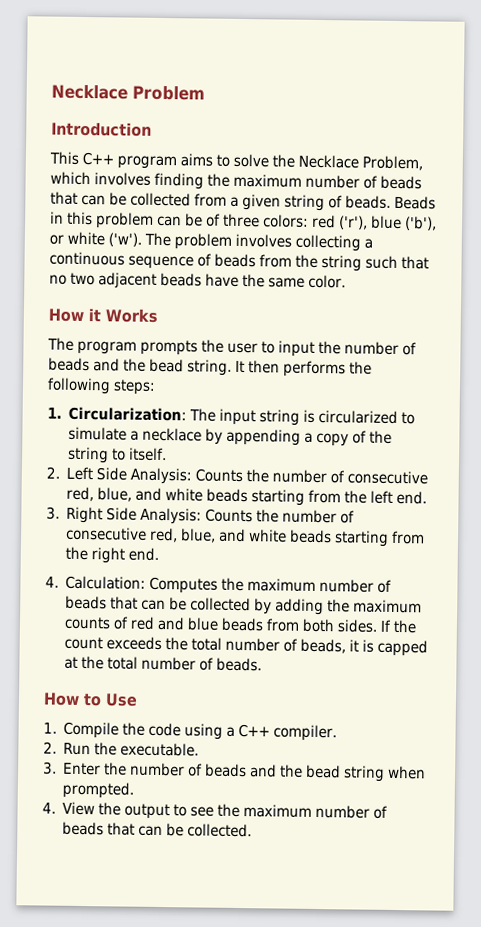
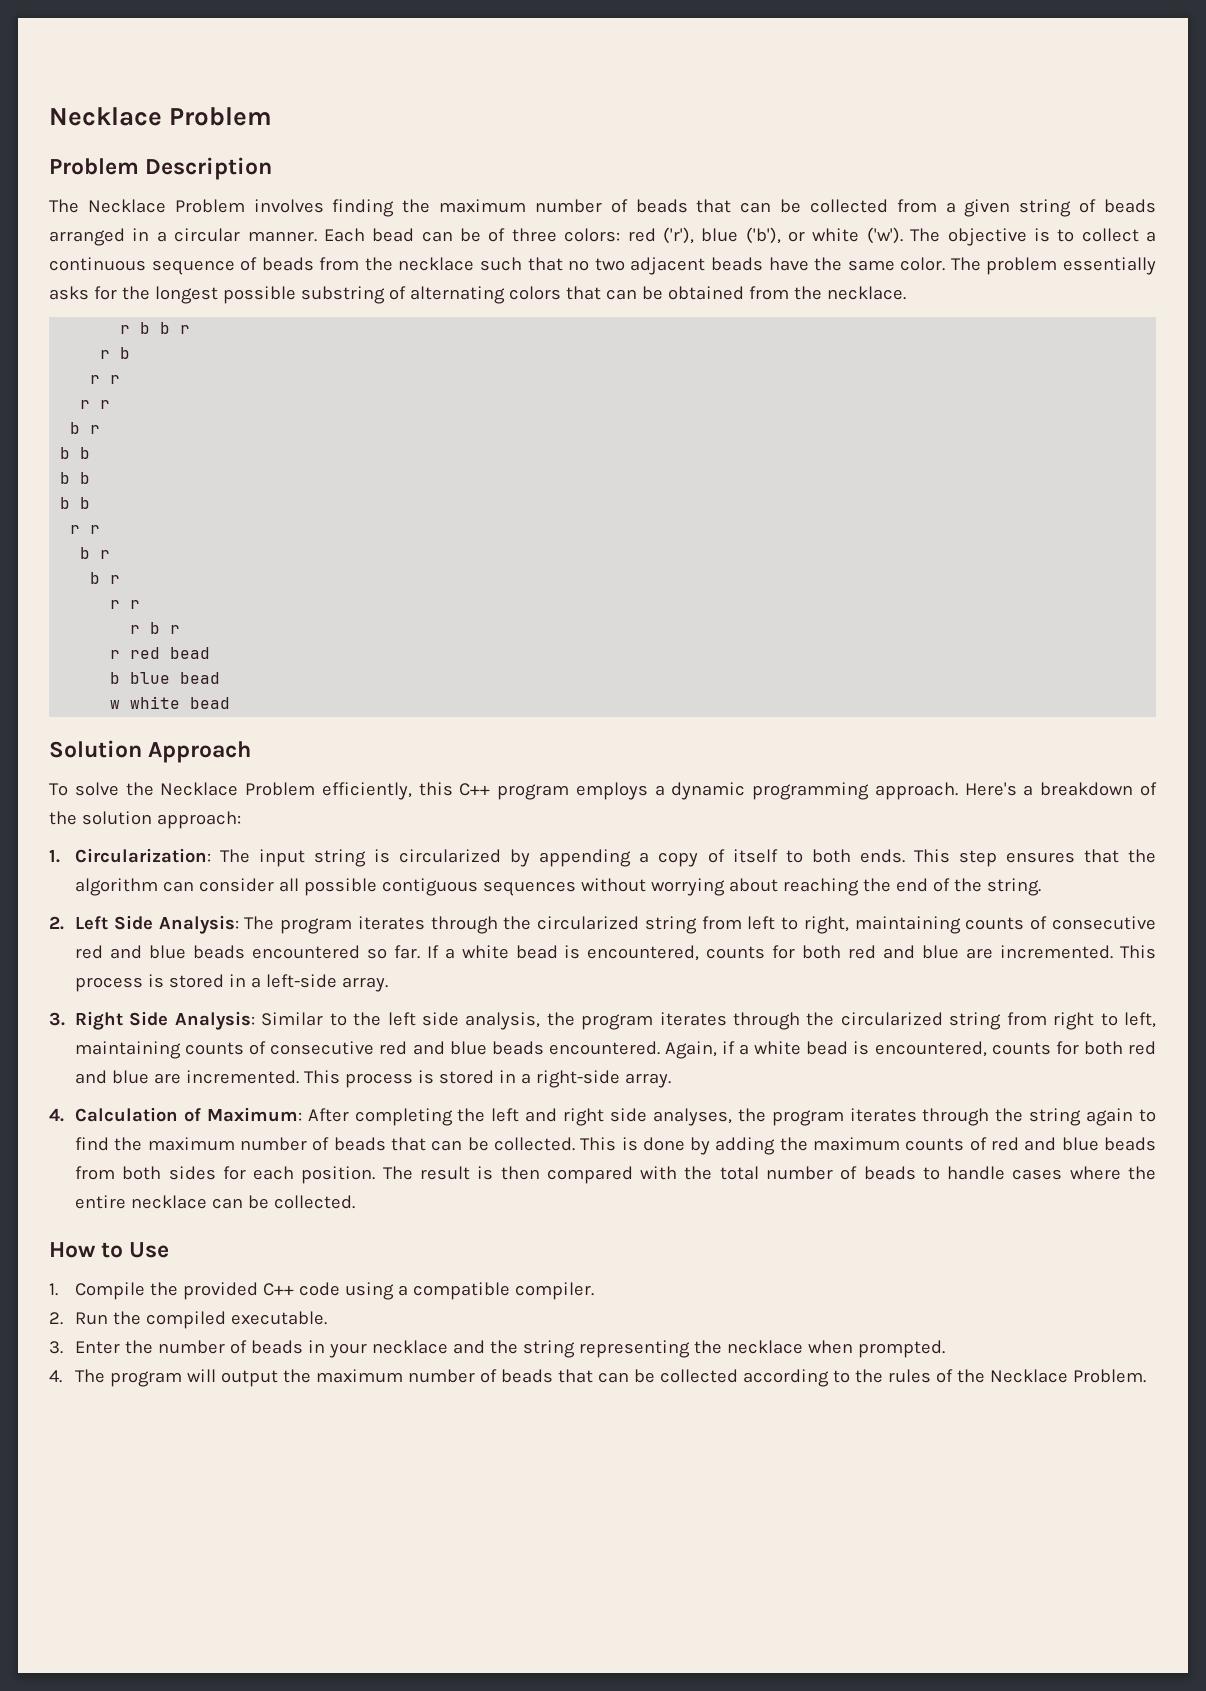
[51,121,152,137] [49,151,423,171] [50,171,91,186] Introduction // This C++ program aims to solve the Necklace Problem, which -> [49,157,273,180] [49,199,245,213] Problem Description // The Necklace Problem
[345,195,436,210] [50,211,154,229] beads. Beads in this problem -> [1104,199,1157,213] [49,228,415,246] beads arranged in a circular manner. Each bead
[174,233,361,252] problem involves collecting -> [947,228,1139,246] objective is to collect
[321,255,362,272] string -> [398,257,475,271] necklace
[48,308,158,323] [47,337,417,357] [48,357,372,378] [47,377,156,395] // How it Works // The program prompts the user to input the number of beads and the bead string. It then performs the following steps: -> [950,257,1156,275] [49,286,906,304] [120,322,191,334] [100,347,131,359] [90,375,121,384] [80,400,111,409] [70,422,101,434] [60,447,91,459] [60,472,91,484] [60,497,91,509] [70,525,101,534] [80,547,111,559] [90,572,121,584] [110,600,141,609] [130,622,181,634] [110,647,211,659] [110,672,221,684] [110,696,231,709] [49,740,252,763] [49,782,1157,800] [49,811,241,829] The problem essentially asks for the longest possible substring of alternating colors that can be obtained from the necklace. // r b b r // r b // r r // r r // b r // b b // b b // b b // r r // b r // b r // r r // r b r // r red bead // b blue bead // w white bead // Solution Approach // To solve the Necklace Problem efficiently, this C++ program employs a dynamic programming approach. Here's a breakdown of the solution approach:
[401,412,416,425] [68,426,203,442] to simulate a necklace -> (502, 856) none
[369,430,393,444] [67,446,168,464] [46,466,429,485] [66,486,428,506] [46,506,356,525] [66,526,426,547] [65,546,160,564] [45,575,393,594] [65,595,252,612] the string to itself. // 2. Left Side Analysis: Counts the number of consecutive red, blue, and white beads starting from the left end. // 3. Right Side Analysis: Counts the number of consecutive red, blue, and white beads starting from the right end. // 4. Calculation: Computes the maximum number of beads that can be collected -> [732,849,1157,867] [75,878,1041,896] [49,915,1156,934] [75,945,1156,961] [75,974,388,992] [49,1011,1156,1030] [75,1041,1157,1059] [75,1070,671,1088] [49,1107,1156,1126] [75,1137,685,1151] itself to both ends. This step ensures that the algorithm can consider all possible contiguous sequences without worrying about reaching the end of the string. // 2. Left Side Analysis: The program iterates through the circularized string from left to right, maintaining counts of consecutive red and blue beads encountered so far. If a white bead is encountered, counts for both red and blue are incremented. This process is stored in a left-side array. // 3. Right Side Analysis: Similar to the left side analysis, the program iterates through the circularized string from right to left, maintaining counts of consecutive red and blue beads encountered. Again, if a white bead is encountered, counts for both red and blue are incremented. This process is stored in a right-side array. // 4. Calculation of Maximum: After completing the left and right side analyses, the program iterates through the string again to find the maximum number of beads that can be collected. This is done
[337,619,418,634] [64,636,429,657] [64,655,263,672] sides. If the count exceeds the total number of beads, it is capped at the total number of beads. -> [168,1166,1156,1184] [75,1195,355,1209] sides for each position. The result is then compared with the total number of beads to handle cases where the entire necklace can be collected.
(146, 729) none -> [183,1282,295,1300] provided C++
[238,723,271,738] C++ -> [412,1282,510,1300] compatible
(118, 749) none -> [146,1311,227,1329] compiled
[250,764,427,782] [62,781,135,799] [42,801,389,820] [62,821,253,838] and the bead string when prompted. // 4. View the output to see the maximum number of beads that can be collected. -> [307,1340,945,1358] [49,1369,1146,1387] in your necklace and the string representing the necklace when prompted. // 4. The program will output the maximum number of beads that can be collected according to the rules of the Necklace Problem.

